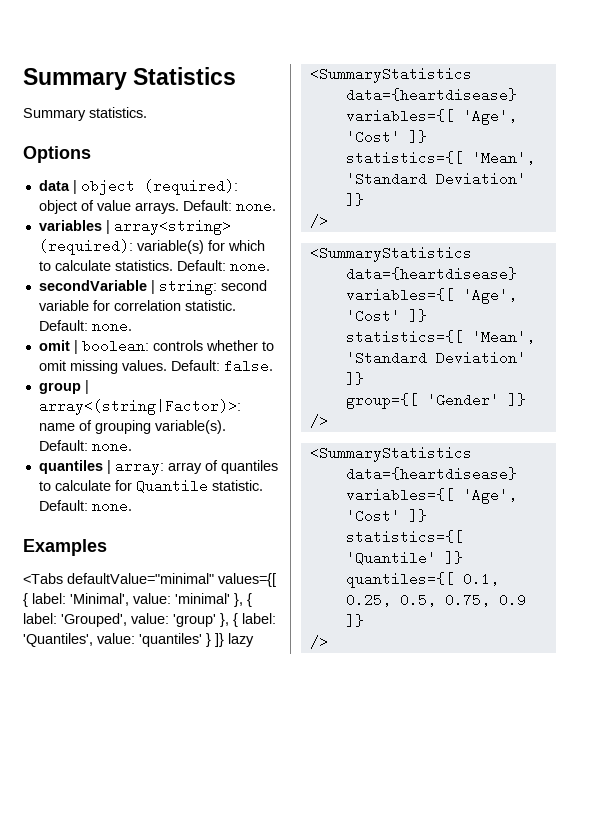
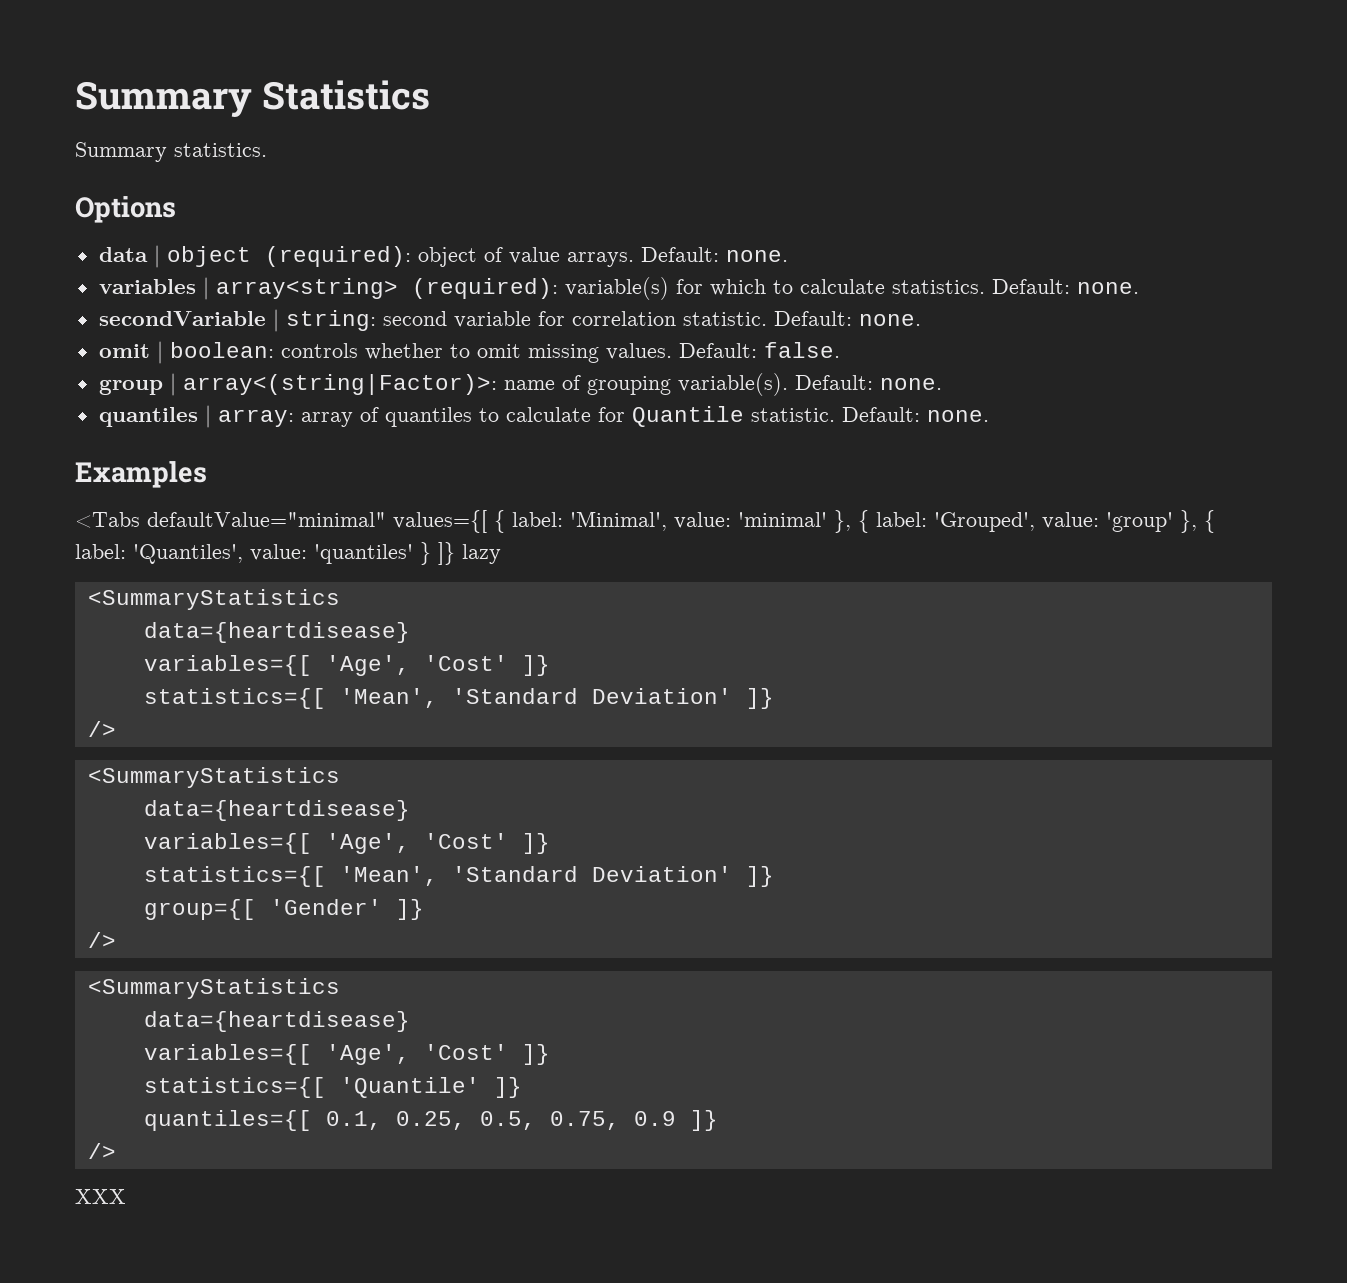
(328, 642) none -> [75,1189,126,1204] // XXX

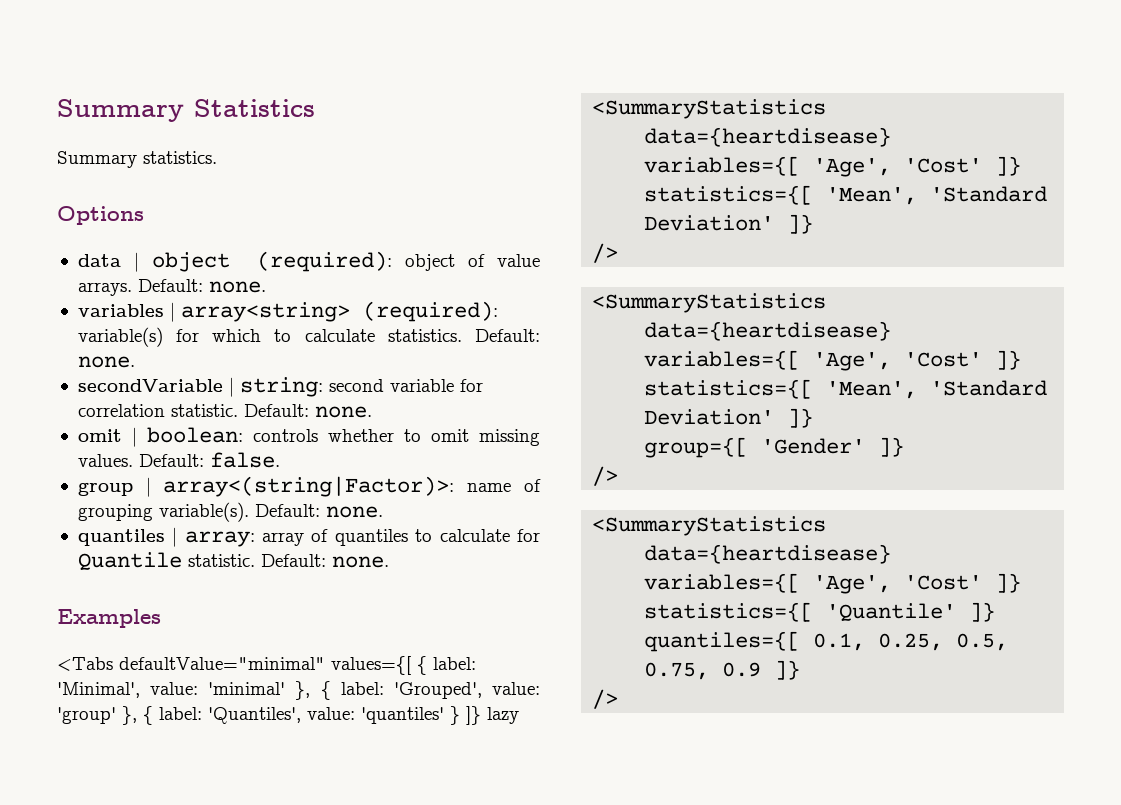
[75,1189,126,1204] // XXX -> (619, 699) none

